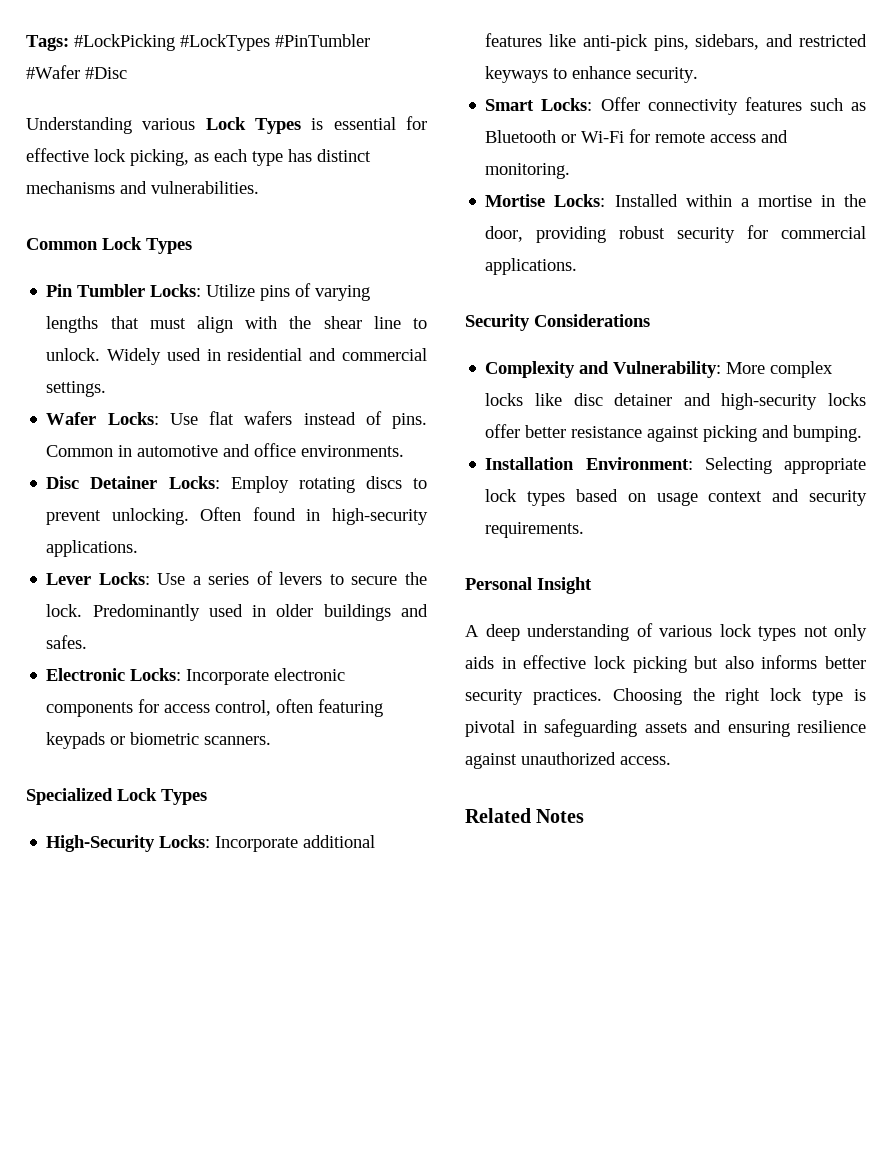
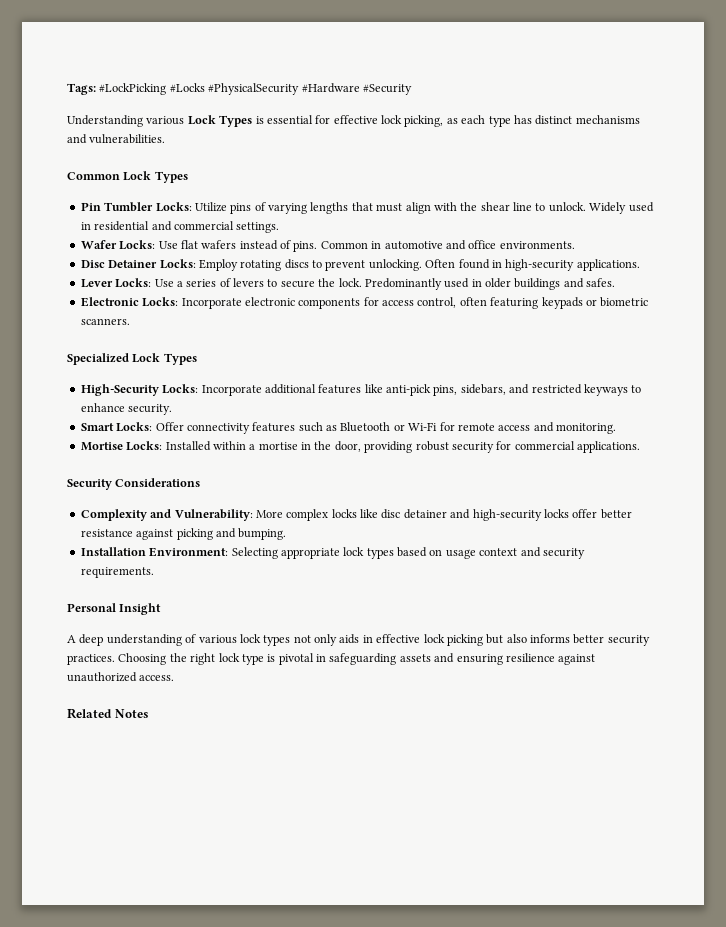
[180,34,370,51] [26,65,127,79] #LockTypes #PinTumbler #Wafer #Disc -> [169,83,412,95] #Locks #PhysicalSecurity #Hardware #Security

